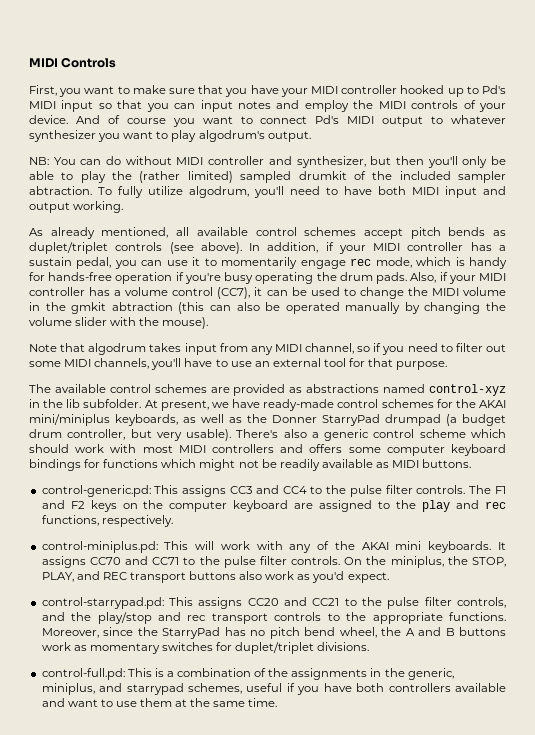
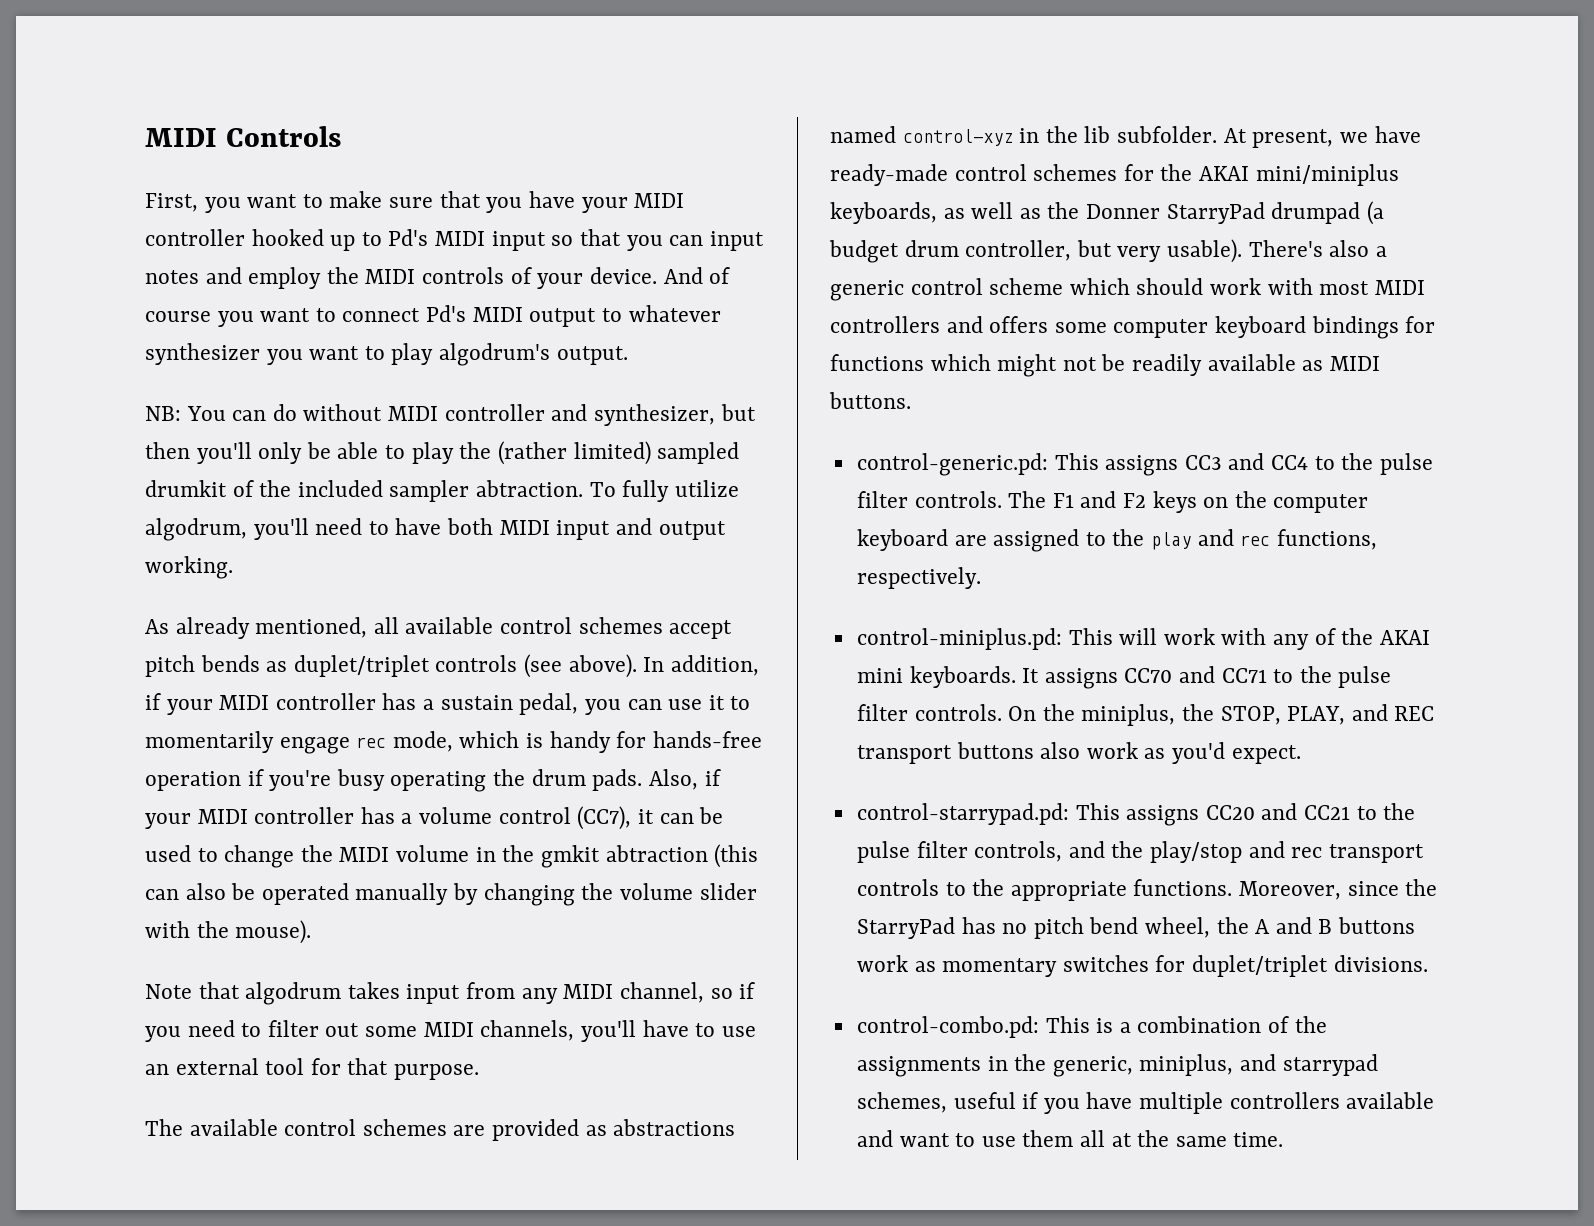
[41,668,125,680] control-full.pd: -> [856,1016,1039,1038] control-combo.pd:
[356,683,385,692] both -> [1139,1092,1224,1114] multiple
(173, 702) none -> [1080,1130,1106,1147] all

